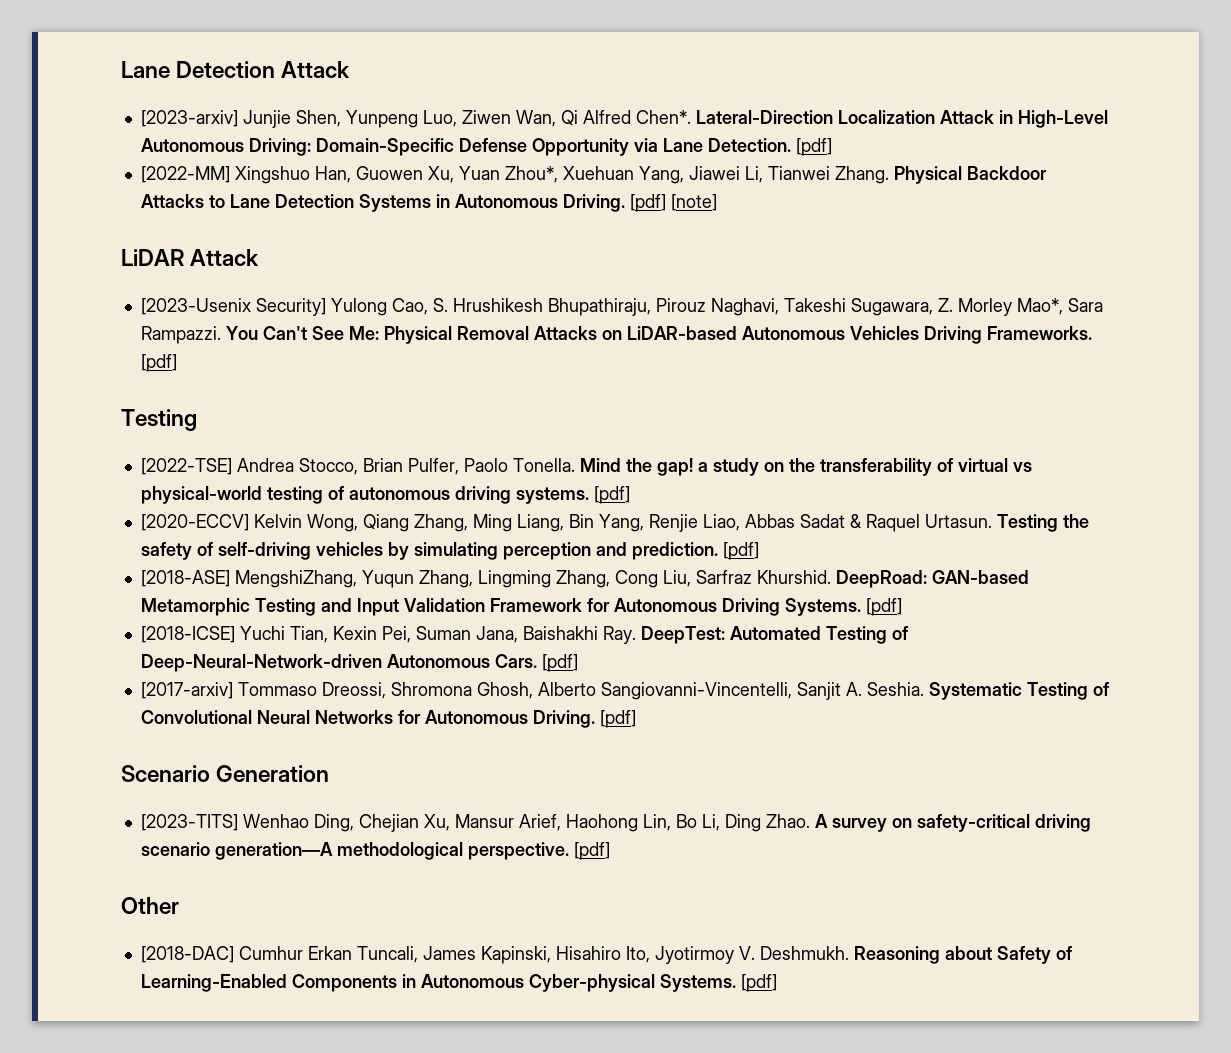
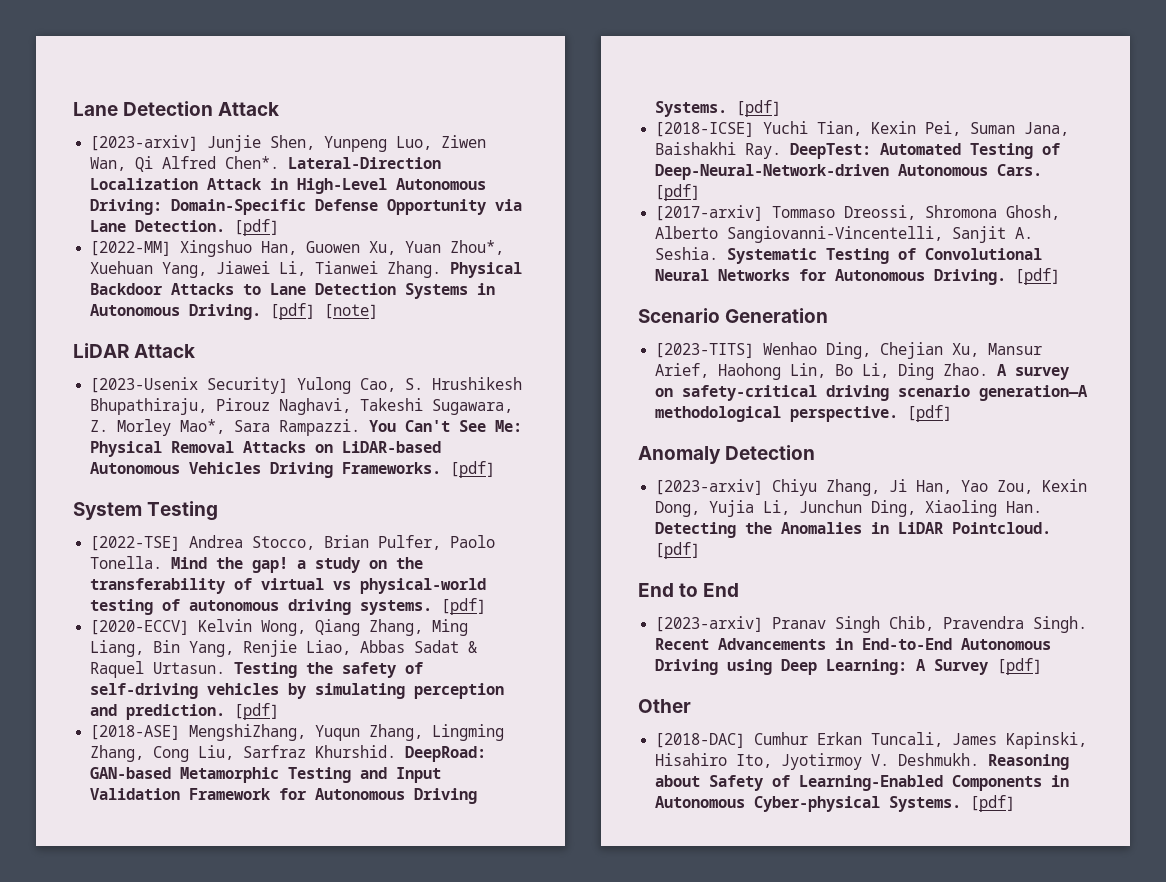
(177, 363) none -> [73,502,142,520] System
(610, 851) none -> [638,445,816,464] [655,479,1088,496] [655,500,1043,517] [655,522,1052,538] [655,542,701,559] [638,583,740,597] [655,616,1088,633] [655,638,1052,650] [655,658,1043,675] // Anomaly Detection // [2023-arxiv] Chiyu Zhang, Ji Han, Yao Zou, Kexin Dong, Yujia Li, Junchun Ding, Xiaoling Han. Detecting the Anomalies in LiDAR Pointcloud. [pdf] // End to End // [2023-arxiv] Pranav Singh Chib, Pravendra Singh. Recent Advancements in End-to-End Autonomous Driving using Deep Learning: A Survey [pdf]

